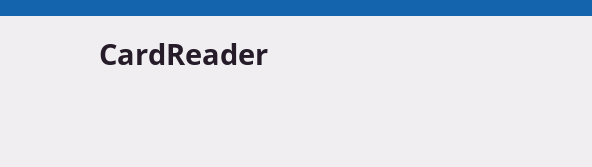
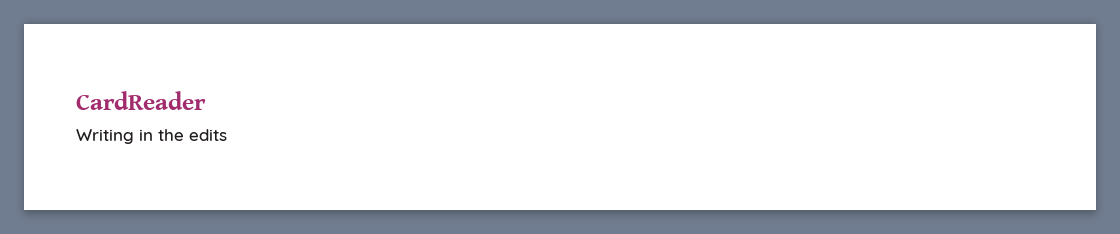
(268, 54) none -> [76,129,227,144] // Writing in the edits

